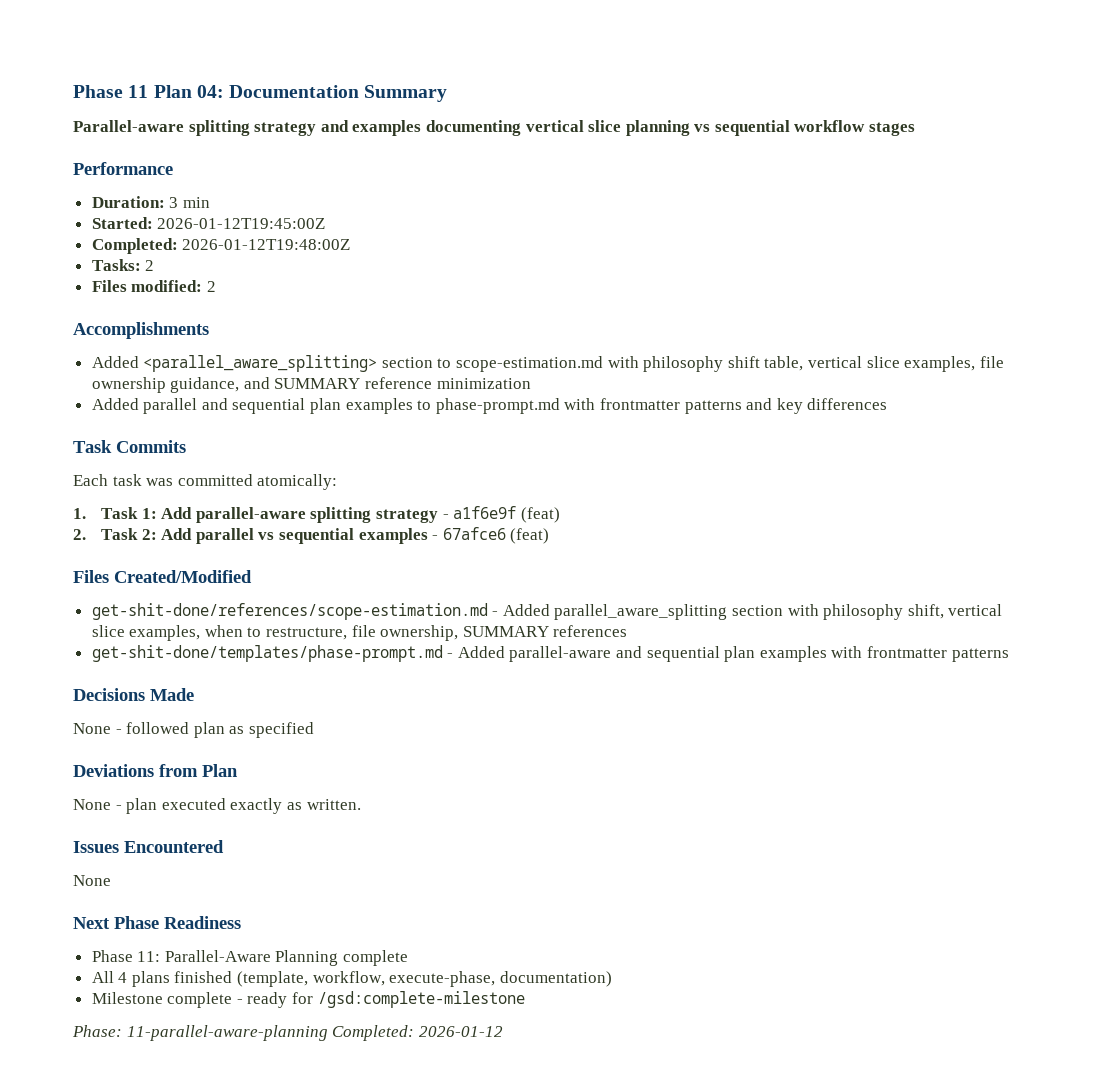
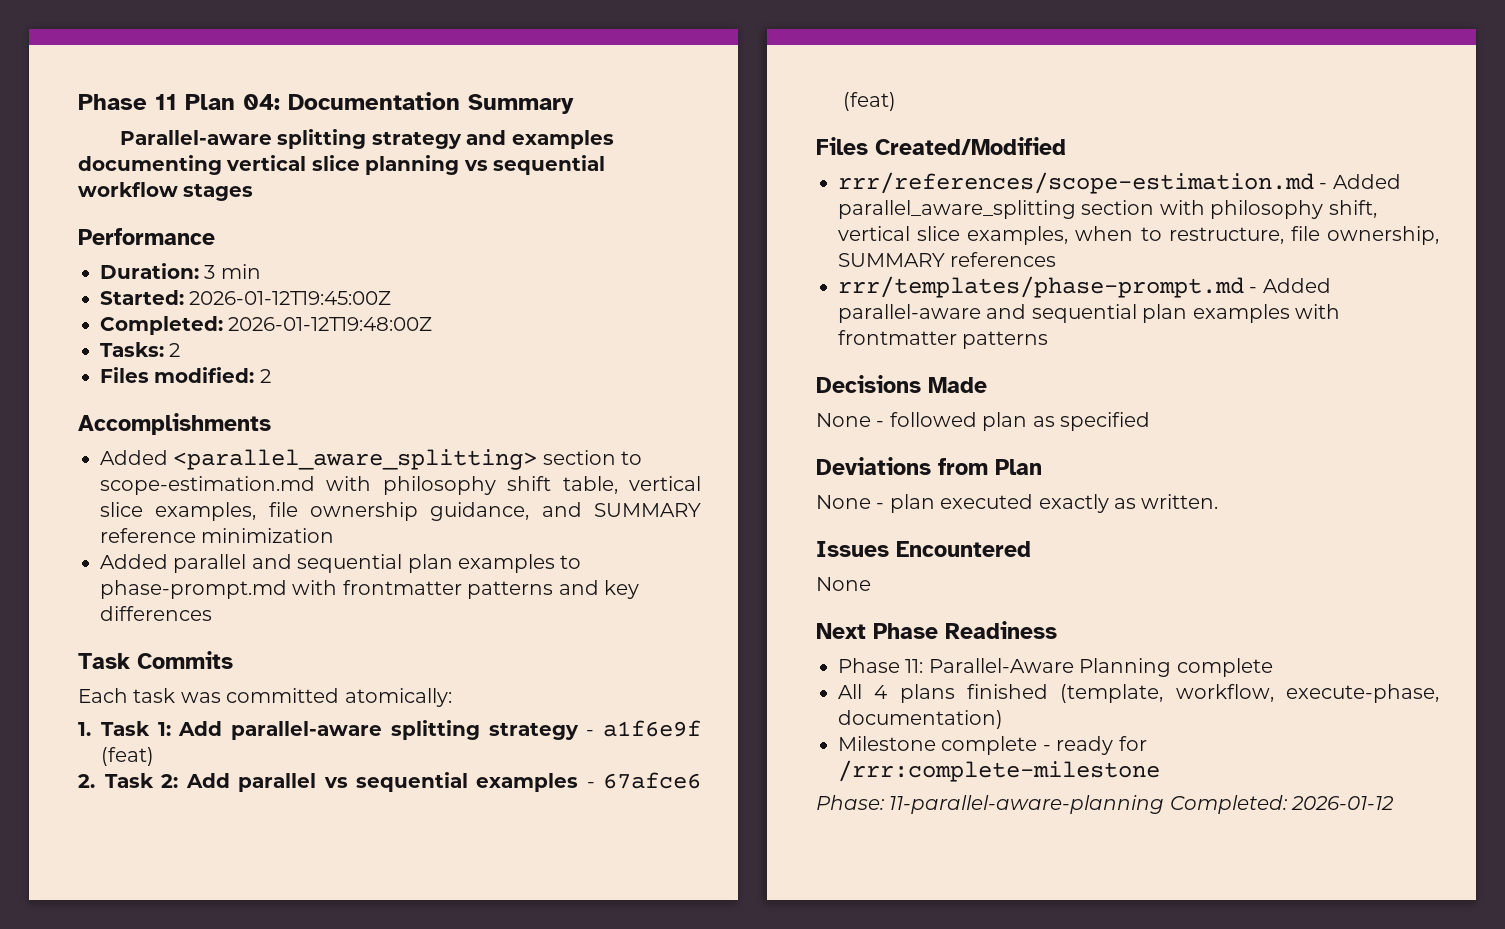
[91,603,488,620] get-shit-done/references/scope-estimation.md -> [838,172,1314,194] rrr/references/scope-estimation.md
[91,645,443,662] get-shit-done/templates/phase-prompt.md -> [838,276,1244,298] rrr/templates/phase-prompt.md
[317,991,525,1008] /gsd:complete-milestone -> [838,760,1160,782] /rrr:complete-milestone

